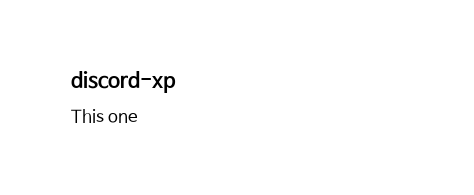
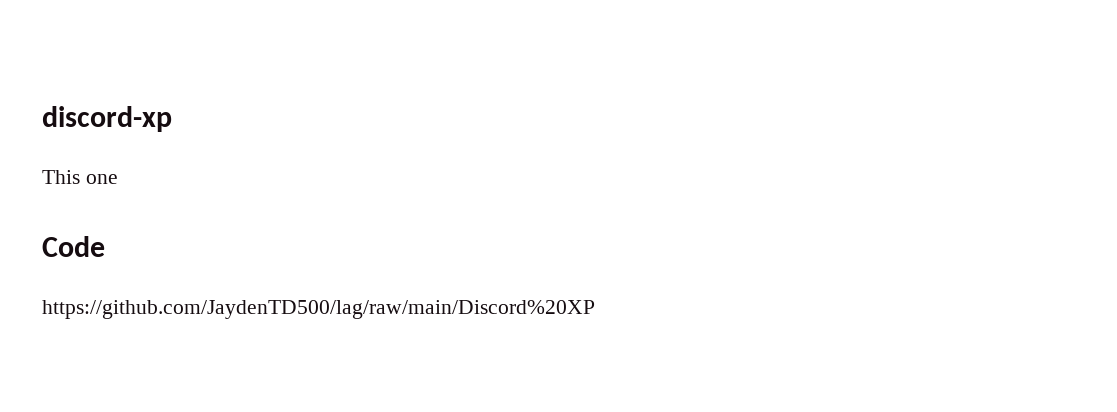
(139, 118) none -> [42,236,105,257] [42,300,595,319] // Code // https://github.com/JaydenTD500/lag/raw/main/Discord%20XP

